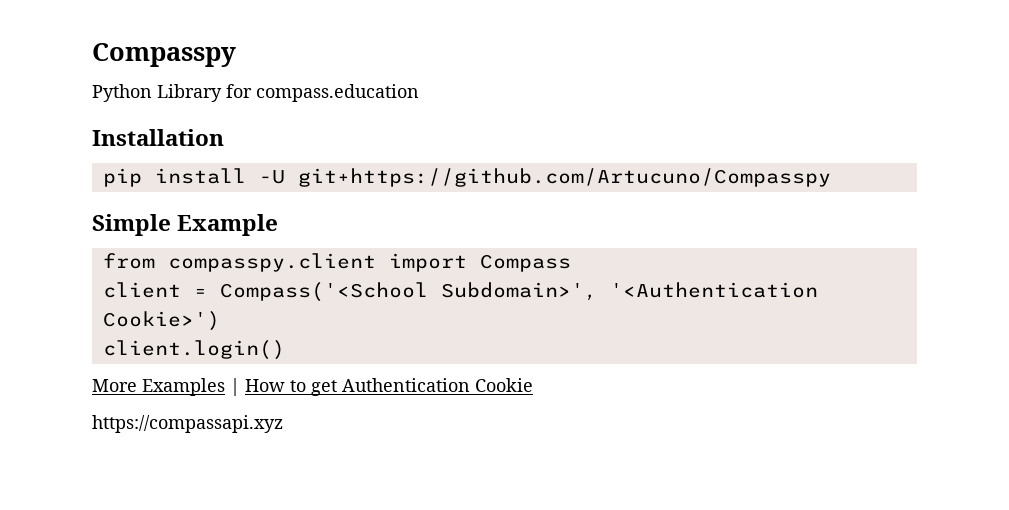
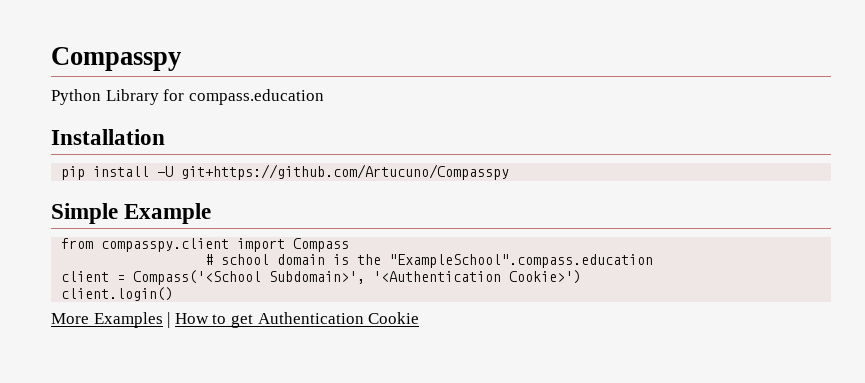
(571, 263) none -> [205,254,654,268] // # school domain is the "ExampleSchool".compass.education
[92,415,283,433] // https://compassapi.xyz -> (420, 318) none

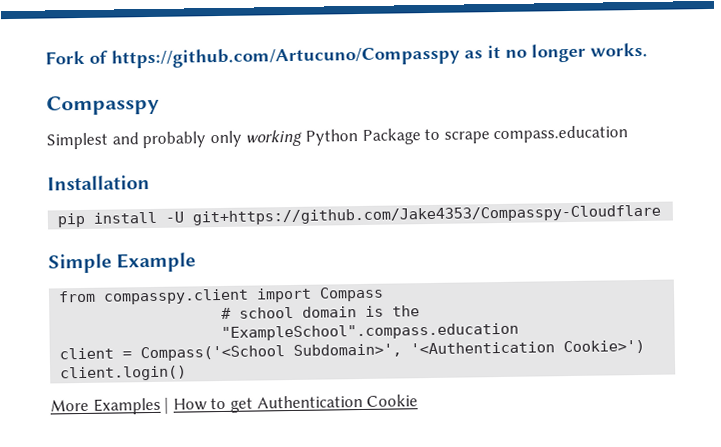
[51,47,181,71] [51,89,185,105] Compasspy // Python Library for -> [45,42,648,69] [46,94,160,116] [46,128,490,150] Fork of https://github.com/Artucuno/Compasspy as it no longer works. // Compasspy // Simplest and probably only working Python Package to scrape
[181,164,510,180] git+https://github.com/Artucuno/Compasspy -> [192,204,662,226] git+https://github.com/Jake4353/Compasspy-Cloudflare

